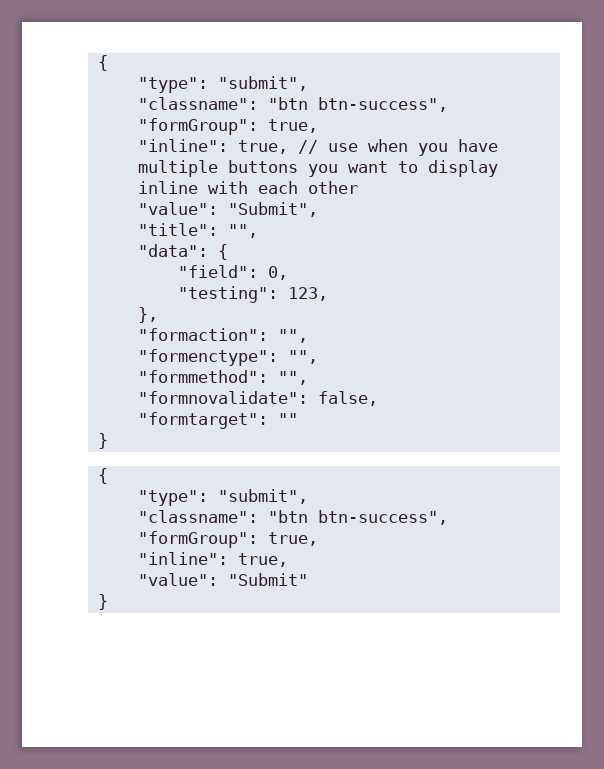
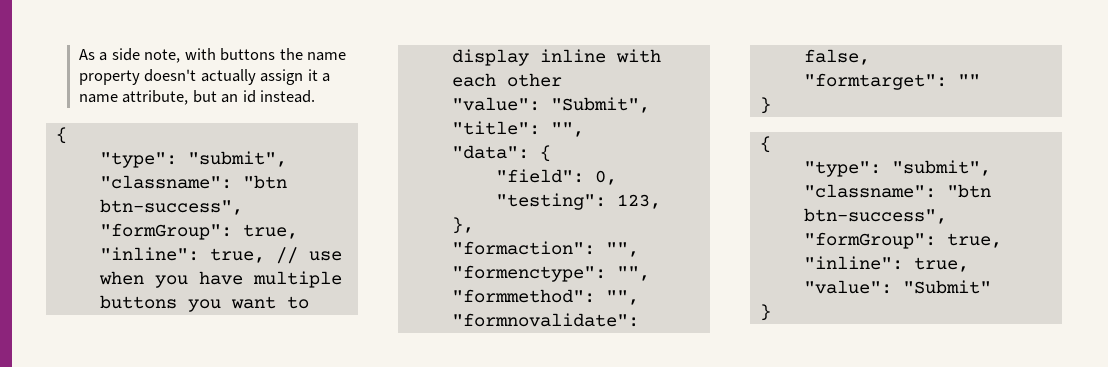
(98, 63) none -> [78,48,347,63] [78,69,331,85] [78,90,316,105] As a side note, with buttons the name property doesn't actually assign it a name attribute, but an id instead. //

